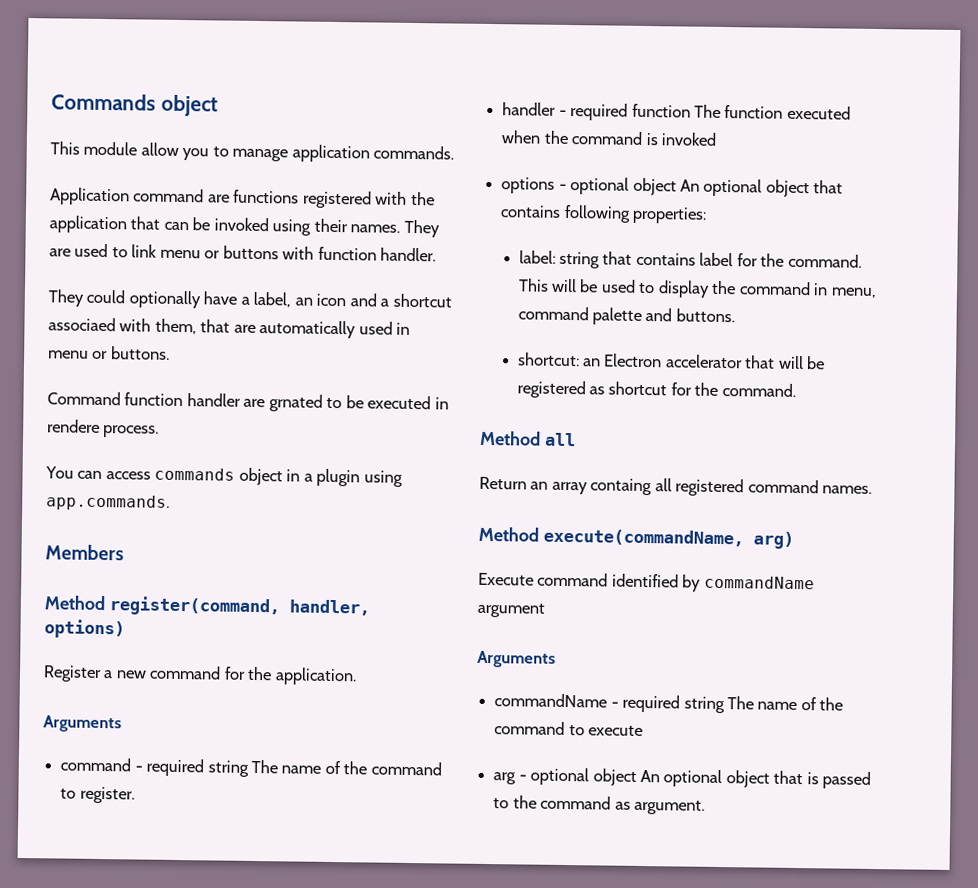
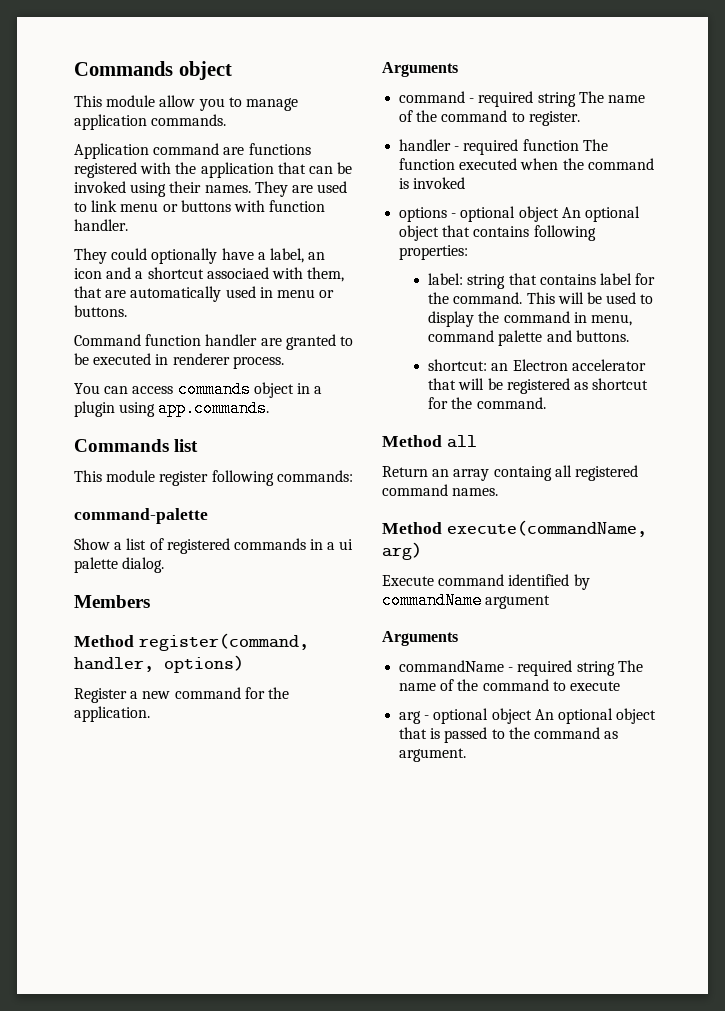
[268,394,323,412] grnated -> [285,334,336,350] granted
[47,419,100,433] rendere -> [172,353,230,365] renderer
(170, 502) none -> [74,439,199,452] [74,470,353,486] [74,508,208,524] [74,538,354,554] [74,557,165,573] // Commands list // This module register following commands: // command-palette // Show a list of registered commands in a ui palette dialog.

